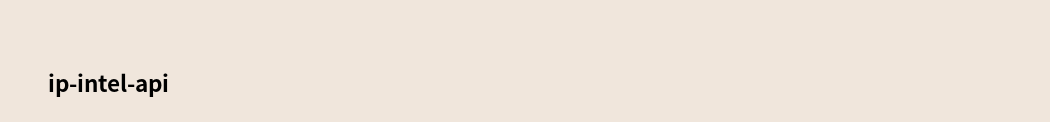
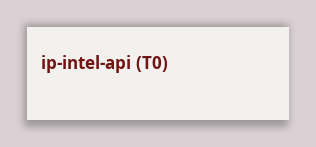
(169, 85) none -> [135,56,168,72] (T0)

